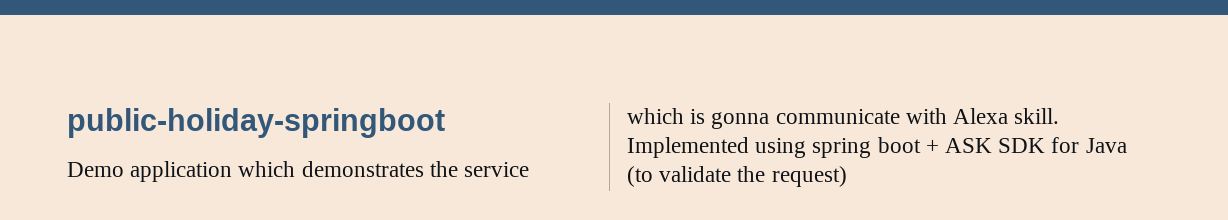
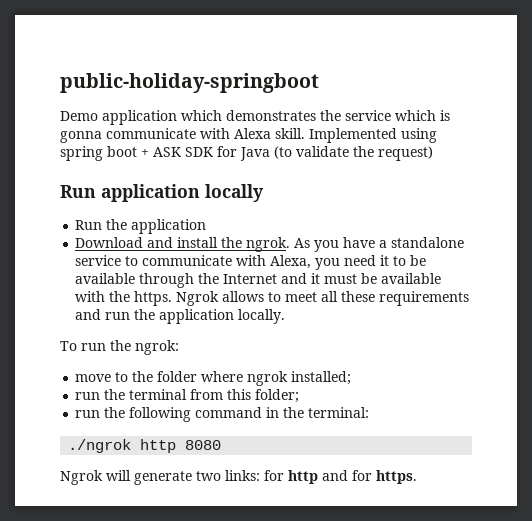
(847, 176) none -> [60,184,264,202] [75,219,207,234] [75,237,465,252] [75,255,427,270] [75,273,442,288] [75,291,470,306] [75,309,286,324] [60,340,179,355] [75,371,352,386] [75,389,300,403] [75,407,370,422] [68,439,222,453] [60,470,417,485] // Run application locally // Run the application // Download and install the ngrok. As you have a standalone service to communicate with Alexa, you need it to be available through the Internet and it must be available with the https. Ngrok allows to meet all these requirements and run the application locally. // To run the ngrok: // move to the folder where ngrok installed; // run the terminal from this folder; // run the following command in the terminal: // ./ngrok http 8080 // Ngrok will generate two links: for http and for https.

